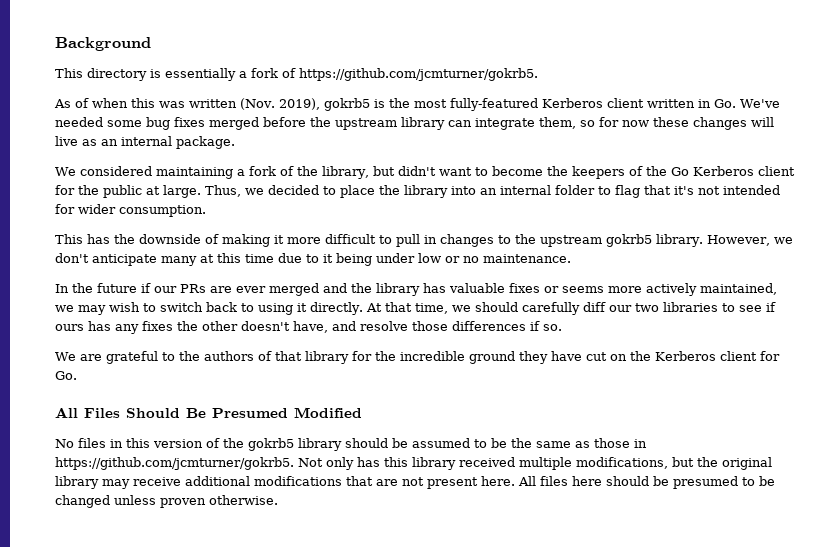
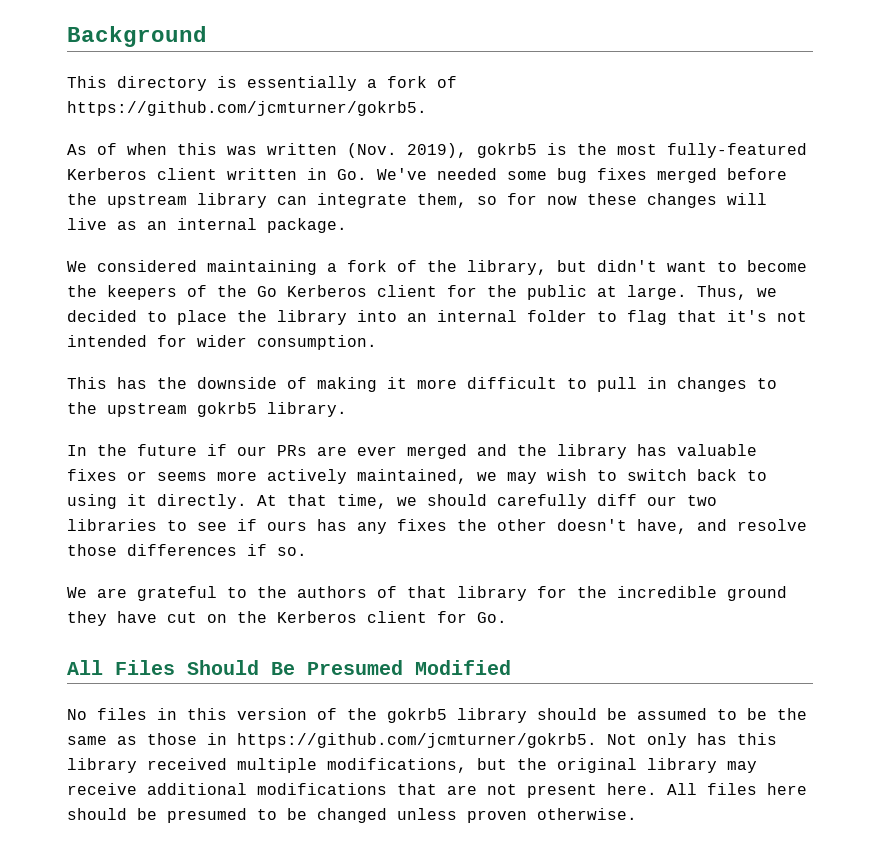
[706,235,793,246] [55,253,571,266] However, we don't anticipate many at this time due to it being under low or no maintenance. -> (347, 409) none

